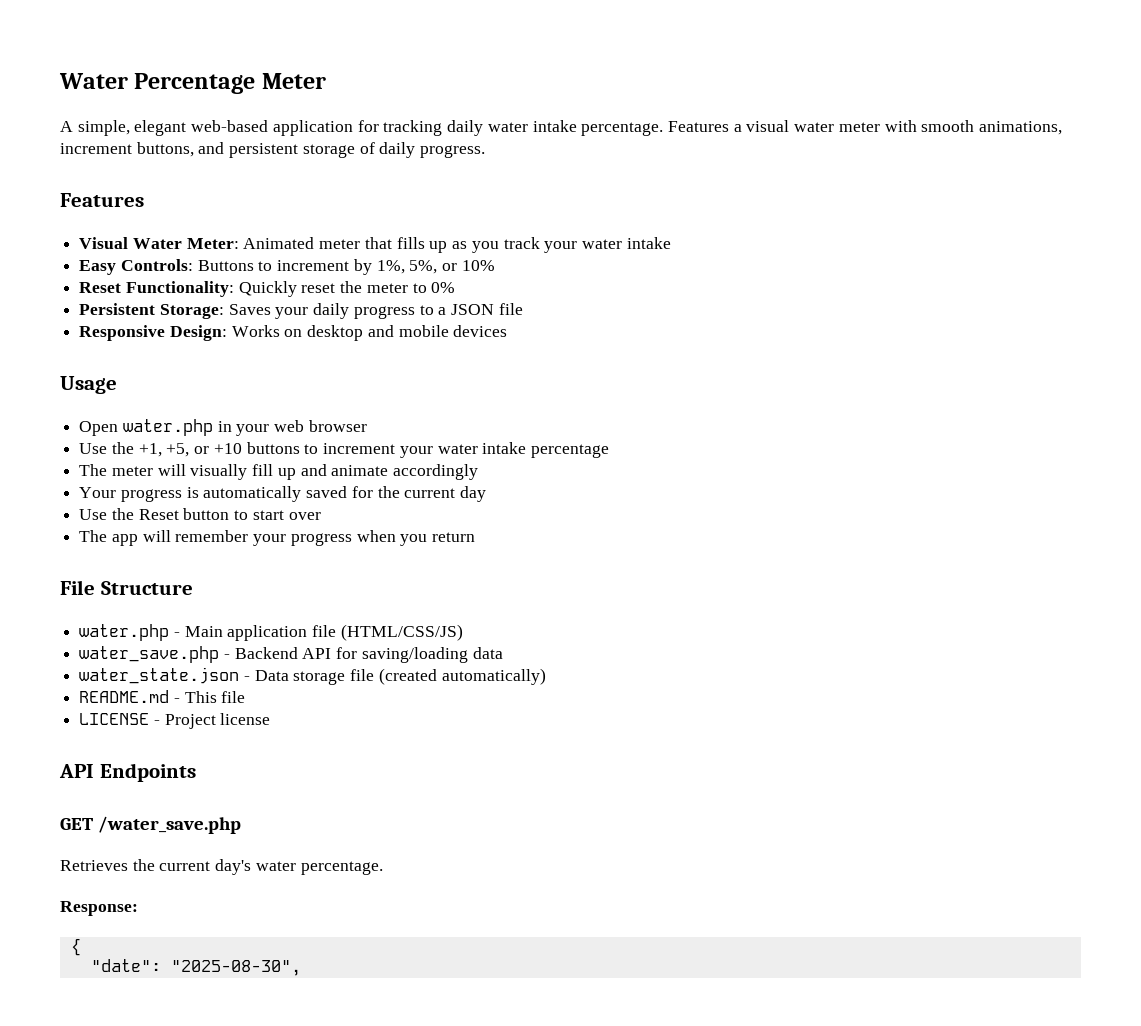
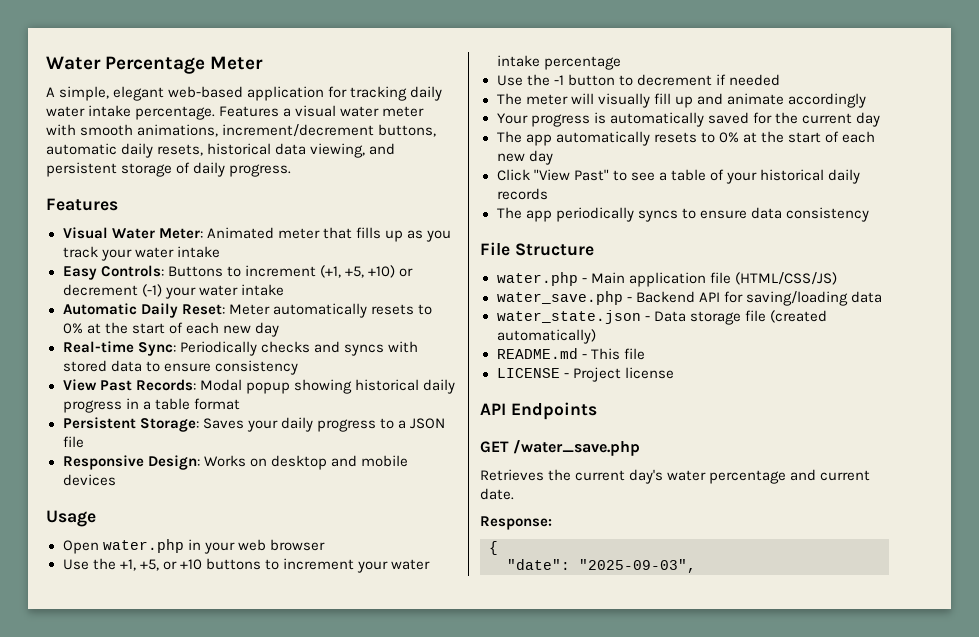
[60,142,194,157] increment buttons, -> [222,124,437,137] [46,143,366,158] increment/decrement buttons, automatic daily resets, historical data viewing,
[353,259,495,275] [79,281,456,297] by 1%, 5%, or 10% // Reset Functionality: Quickly reset the meter to 0% -> [319,265,413,278] [62,284,284,299] [62,303,432,318] [62,322,279,337] [62,341,418,356] [62,360,298,375] [62,379,455,394] [62,398,240,413] (+1, +5, +10) or decrement (-1) your water intake // Automatic Daily Reset: Meter automatically resets to 0% at the start of each new day // Real-time Sync: Periodically checks and syncs with stored data to ensure consistency // View Past Records: Modal popup showing historical daily progress in a table format
(609, 451) none -> [496,74,780,86] // Use the -1 button to decrement if needed
[79,508,321,520] [79,530,476,546] Use the Reset button to start over // The app will remember your progress when you return -> [496,131,875,146] [496,150,553,165] [496,169,861,184] [496,188,548,200] [496,207,869,222] The app automatically resets to 0% at the start of each new day // Click "View Past" to see a table of your historical daily records // The app periodically syncs to ensure data consistency
[300,861,383,875] percentage. -> [709,469,871,484] [480,488,514,500] percentage and current date.
[170,960,301,976] "2025-08-30", -> [579,559,696,573] "2025-09-03",

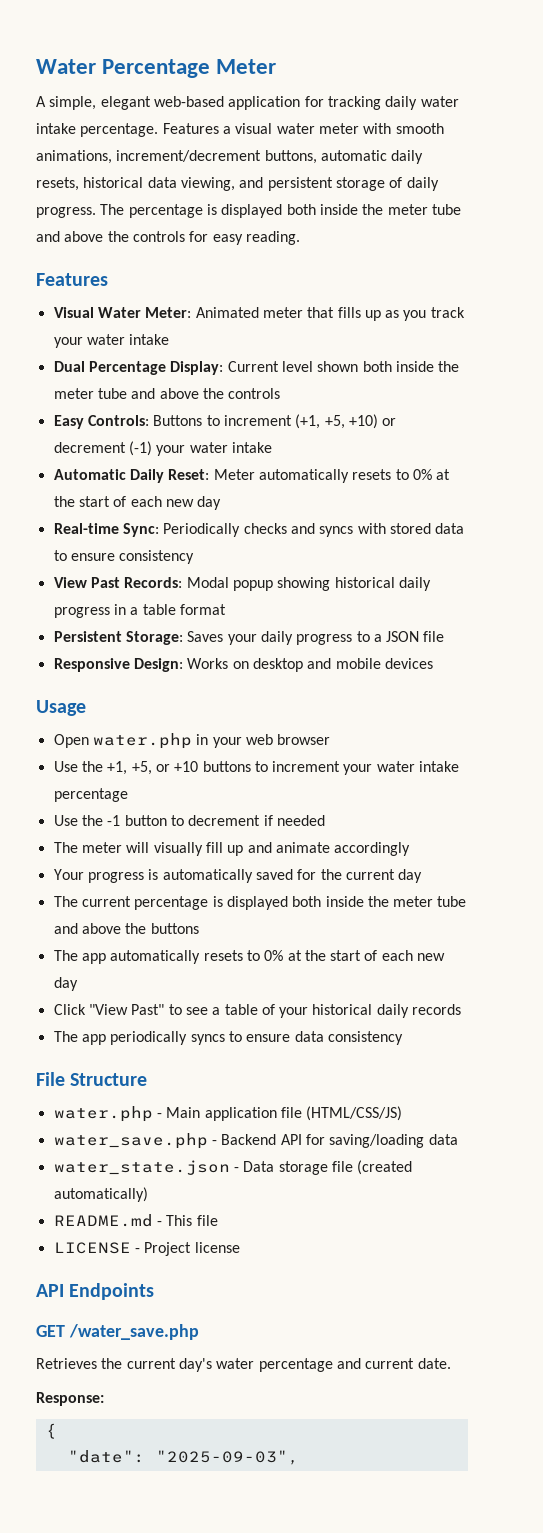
(292, 170) none -> [100,204,461,218] [36,231,300,245] The percentage is displayed both inside the meter tube and above the controls for easy reading.
(220, 252) none -> [53,361,460,375] [53,388,281,399] // Dual Percentage Display: Current level shown both inside the meter tube and above the controls
(880, 119) none -> [53,896,467,910] [53,923,199,934] // The current percentage is displayed both inside the meter tube and above the buttons

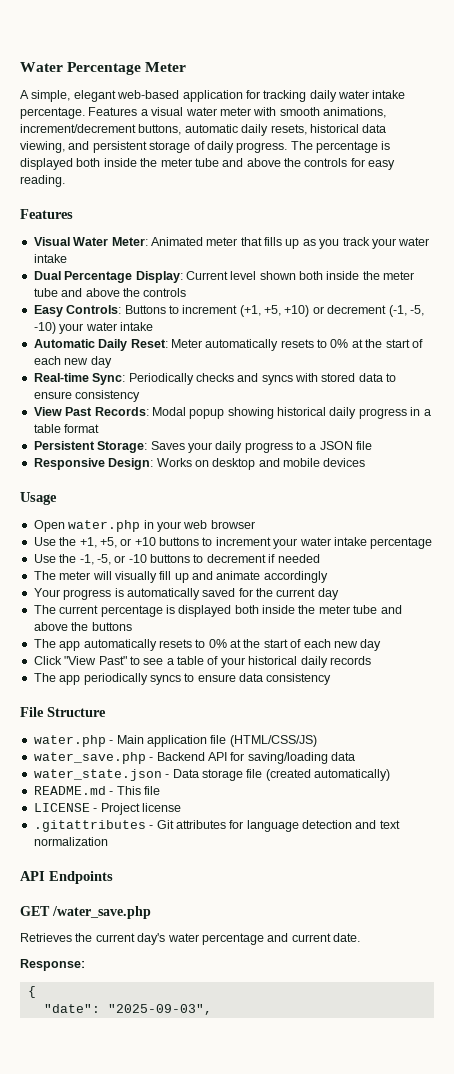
[128,441,152,456] (-1) -> [388,305,424,317] [33,322,56,334] (-1, -5, -10)
[107,815,167,826] -1 button -> [79,554,190,565] -1, -5, or -10 buttons
(240, 1247) none -> [33,820,400,832] [33,837,108,846] // .gitattributes - Git attributes for language detection and text normalization

